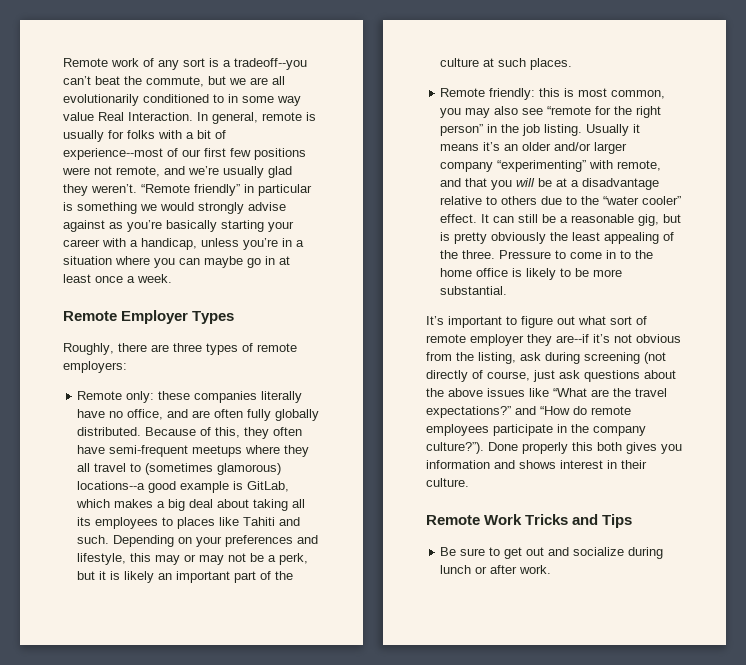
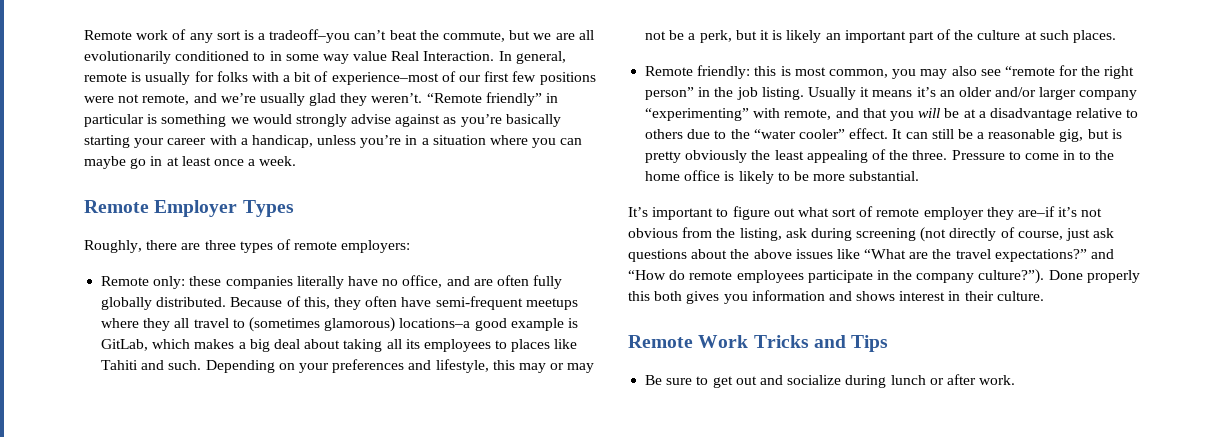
[234,58,307,70] tradeoff--you -> [269,29,351,43] tradeoff–you
[63,148,163,160] experience--most -> [331,72,439,85] experience–most
[77,481,146,490] locations--a -> [399,318,471,328] locations–a
[556,334,589,343] are--if -> [1018,206,1056,217] are–if

